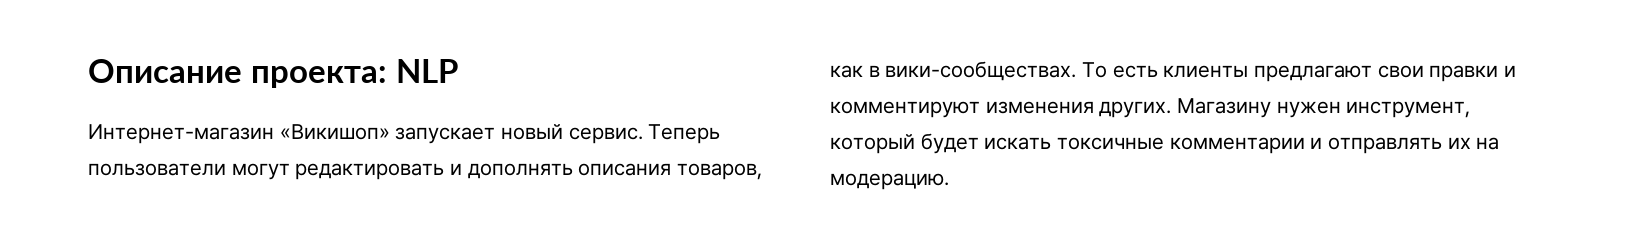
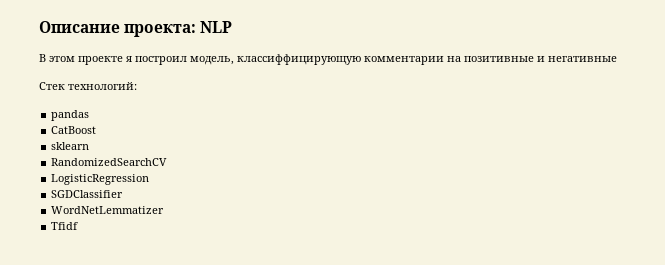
[88,124,721,144] [88,163,763,180] [830,61,1517,82] [830,98,1471,118] [830,133,1500,154] [830,173,949,190] Интернет-магазин «Викишоп» запускает новый сервис. Теперь пользователи могут редактировать и дополнять описания товаров, как в вики-сообществах. То есть клиенты предлагают свои правки и комментируют изменения других. Магазину нужен инструмент, который будет искать токсичные комментарии и отправлять их на модерацию. -> [39,54,617,65] [39,82,137,90] [51,110,90,121] [51,126,97,134] [51,142,90,150] [51,158,168,166] [51,174,150,185] [51,190,124,198] [51,206,165,214] [51,222,79,230] В этом проекте я построил модель, классиффицирующую комментарии на позитивные и негативные // Стек технологий: // pandas // CatBoost // sklearn // RandomizedSearchCV // LogisticRegression // SGDClassifier // WordNetLemmatizer // Tfidf

